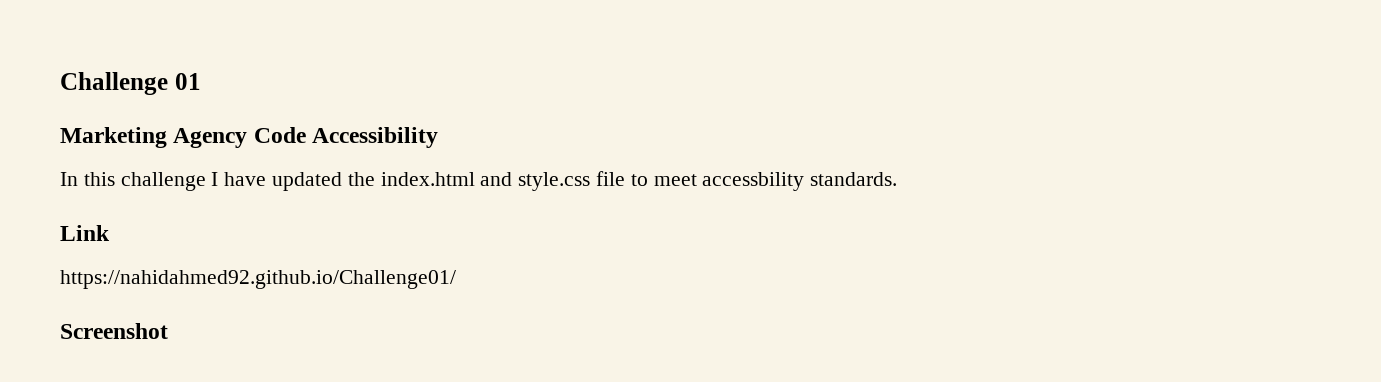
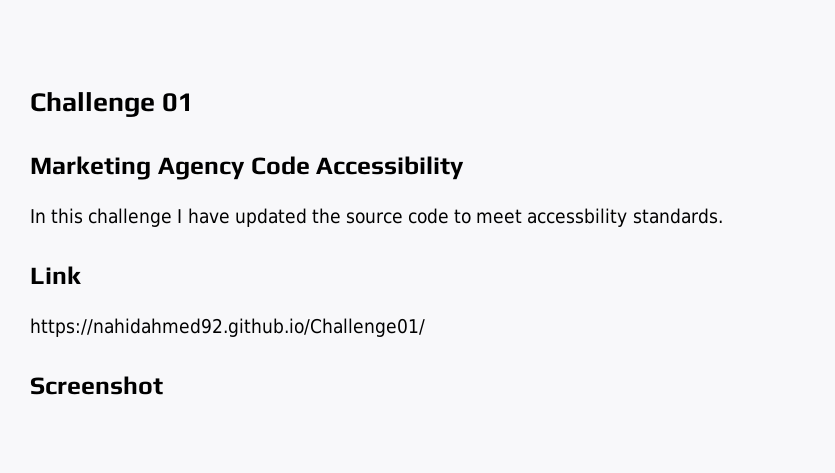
[380,171,626,191] index.html and style.css file -> [345,208,450,224] source code

